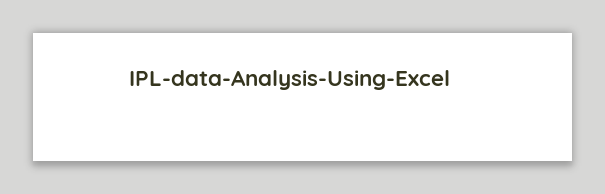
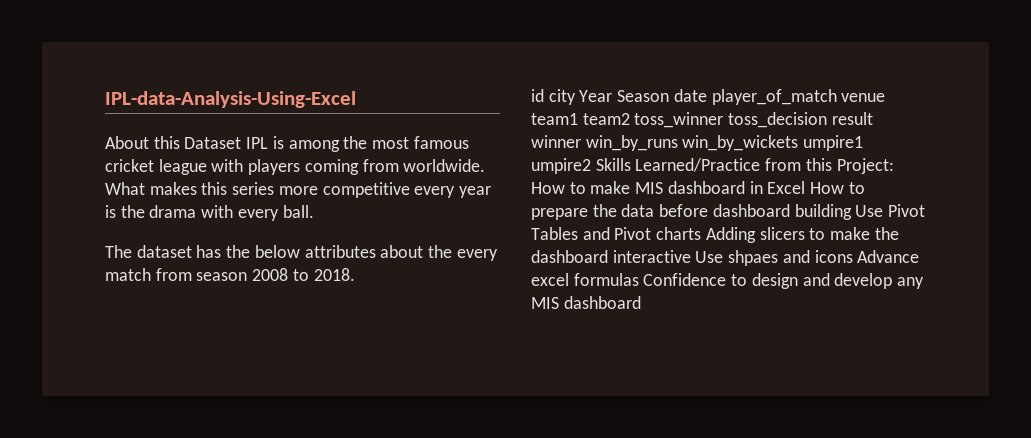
(450, 80) none -> [105,136,469,152] [105,159,486,175] [105,182,492,198] [105,205,314,221] [105,245,498,261] [105,268,355,281] [531,89,886,105] [531,112,873,128] [531,135,864,151] [531,158,894,174] [531,181,865,194] [531,204,926,220] [531,227,899,243] [531,250,920,266] [531,273,925,289] [531,296,641,309] // About this Dataset IPL is among the most famous cricket league with players coming from worldwide. What makes this series more competitive every year is the drama with every ball. // The dataset has the below attributes about the every match from season 2008 to 2018. // id city Year Season date player_of_match venue team1 team2 toss_winner toss_decision result winner win_by_runs win_by_wickets umpire1 umpire2 Skills Learned/Practice from this Project: How to make MIS dashboard in Excel How to prepare the data before dashboard building Use Pivot Tables and Pivot charts Adding slicers to make the dashboard interactive Use shpaes and icons Advance excel formulas Confidence to design and develop any MIS dashboard

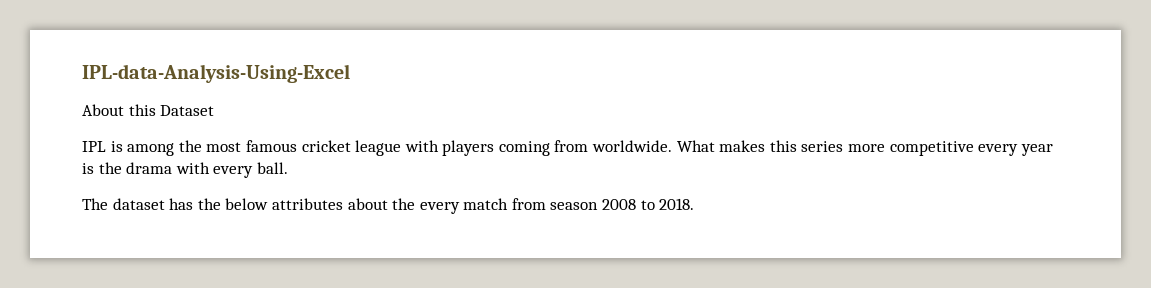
(242, 143) none -> (215, 110) //
[531,89,886,105] [531,112,873,128] [531,135,864,151] [531,158,894,174] [531,181,865,194] [531,204,926,220] [531,227,899,243] [531,250,920,266] [531,273,925,289] [531,296,641,309] // id city Year Season date player_of_match venue team1 team2 toss_winner toss_decision result winner win_by_runs win_by_wickets umpire1 umpire2 Skills Learned/Practice from this Project: How to make MIS dashboard in Excel How to prepare the data before dashboard building Use Pivot Tables and Pivot charts Adding slicers to make the dashboard interactive Use shpaes and icons Advance excel formulas Confidence to design and develop any MIS dashboard -> (695, 204) none

